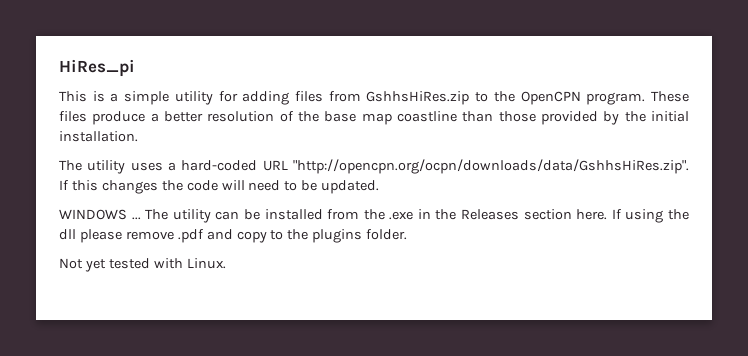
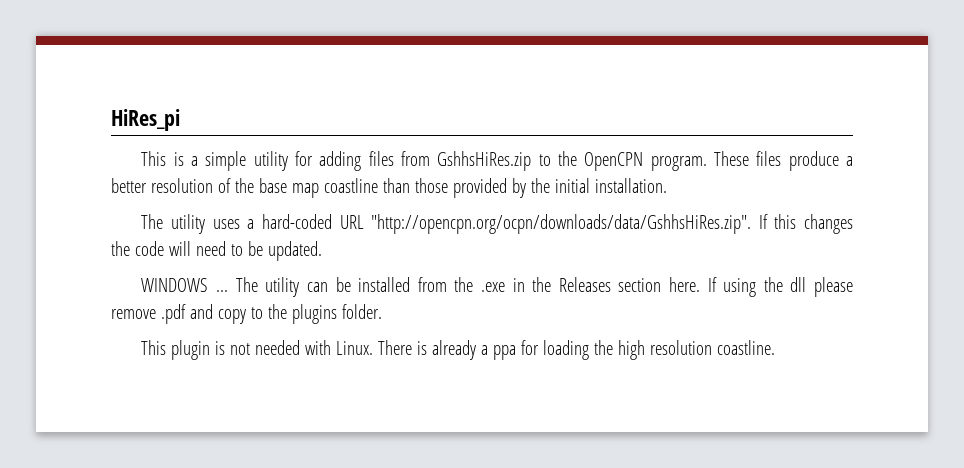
[59,258,226,272] Not yet tested with Linux. -> [141,340,776,360] This plugin is not needed with Linux. There is already a ppa for loading the high resolution coastline.

